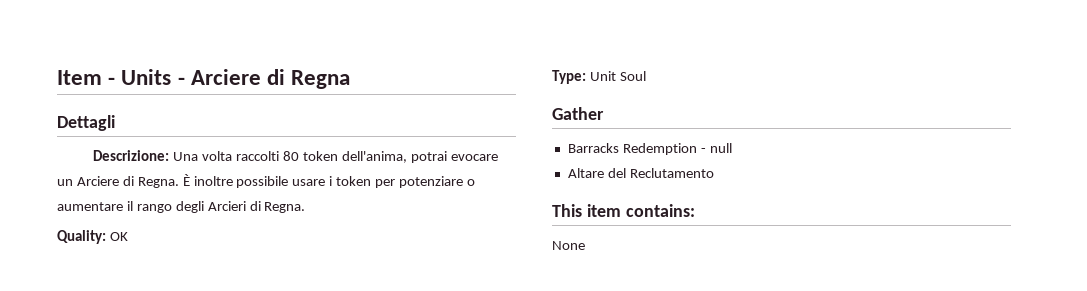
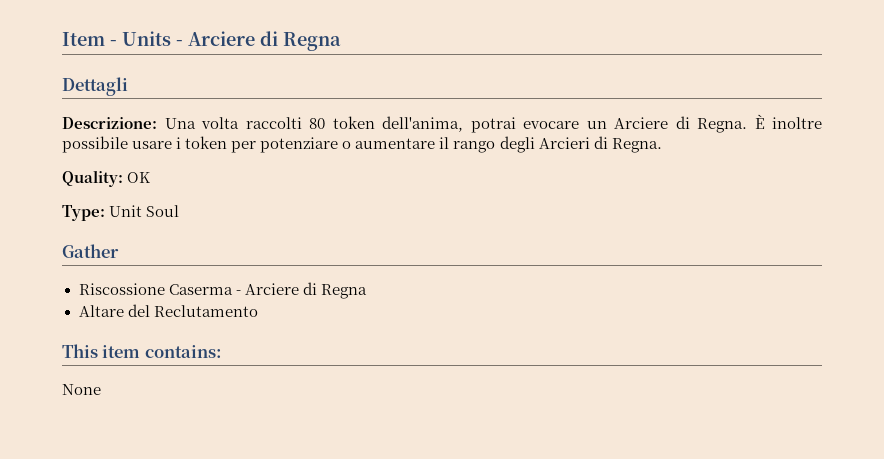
[567,143,732,155] Barracks Redemption - null -> [78,282,367,299] Riscossione Caserma - Arciere di Regna

